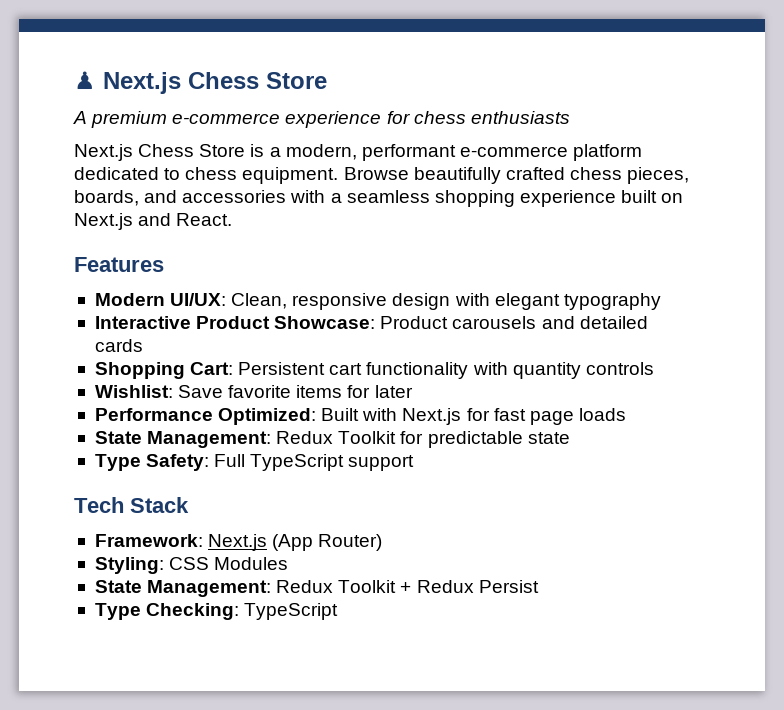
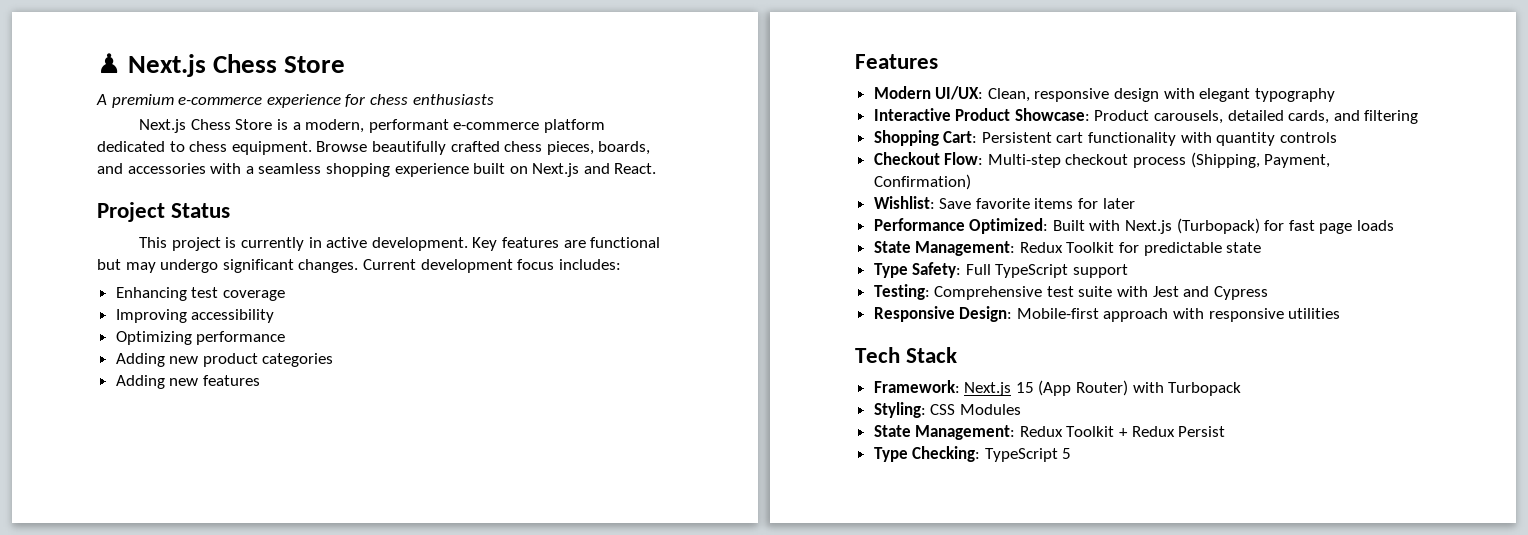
(233, 219) none -> [97,202,231,222] [139,237,661,251] [97,259,621,273] [115,287,285,301] [115,309,275,323] [115,331,286,345] [115,353,334,367] [115,375,260,389] // Project Status // This project is currently in active development. Key features are functional but may undergo significant changes. Current development focus includes: // Enhancing test coverage // Improving accessibility // Optimizing performance // Adding new product categories // Adding new features
[452,316,648,329] [94,339,143,352] carousels and detailed cards -> [1154,110,1419,124] carousels, detailed cards, and filtering
(654, 368) none -> [873,152,1331,168] [873,174,971,190] // Checkout Flow: Multi-step checkout process (Shipping, Payment, Confirmation)
(462, 416) none -> [1176,218,1260,234] (Turbopack)
(415, 463) none -> [873,284,1268,300] [873,306,1341,322] // Testing: Comprehensive test suite with Jest and Cypress // Responsive Design: Mobile-first approach with responsive utilities
(268, 542) none -> [1015,382,1034,393] 15
(383, 542) none -> [1132,382,1242,396] with Turbopack
(339, 611) none -> [1062,448,1072,459] 5

